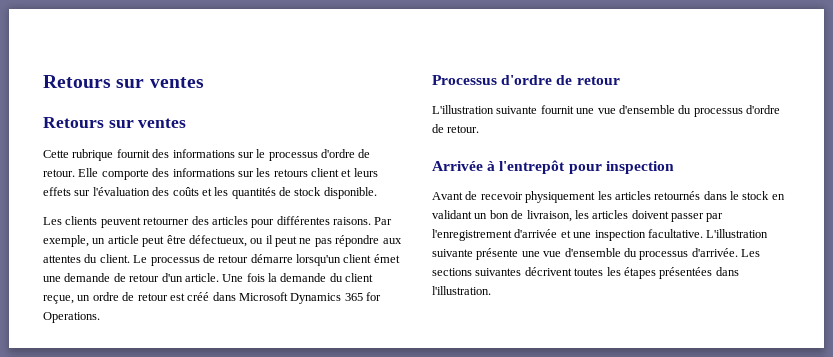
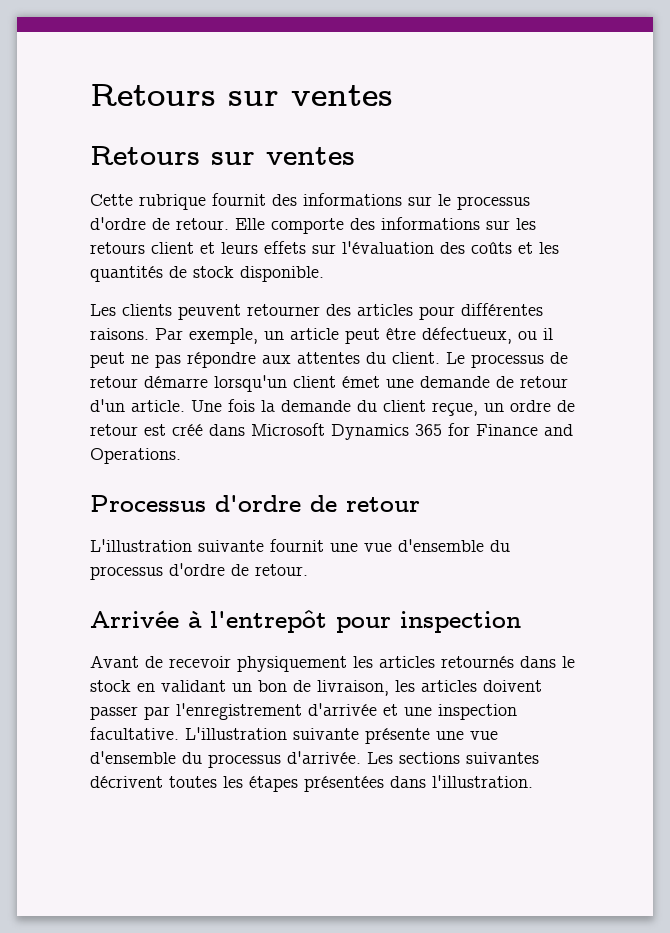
(382, 296) none -> [476,424,573,436] Finance and

